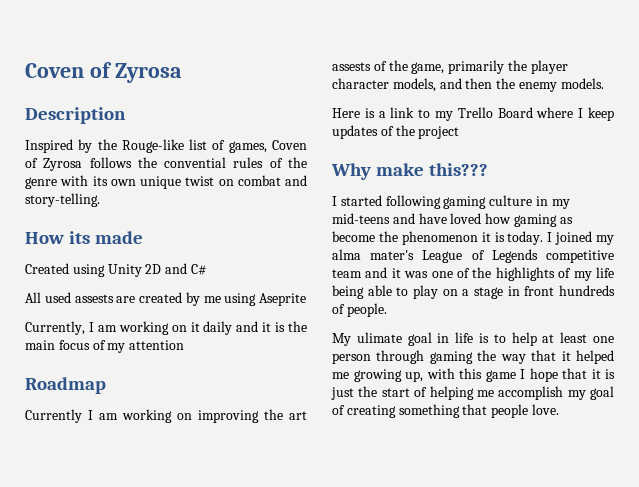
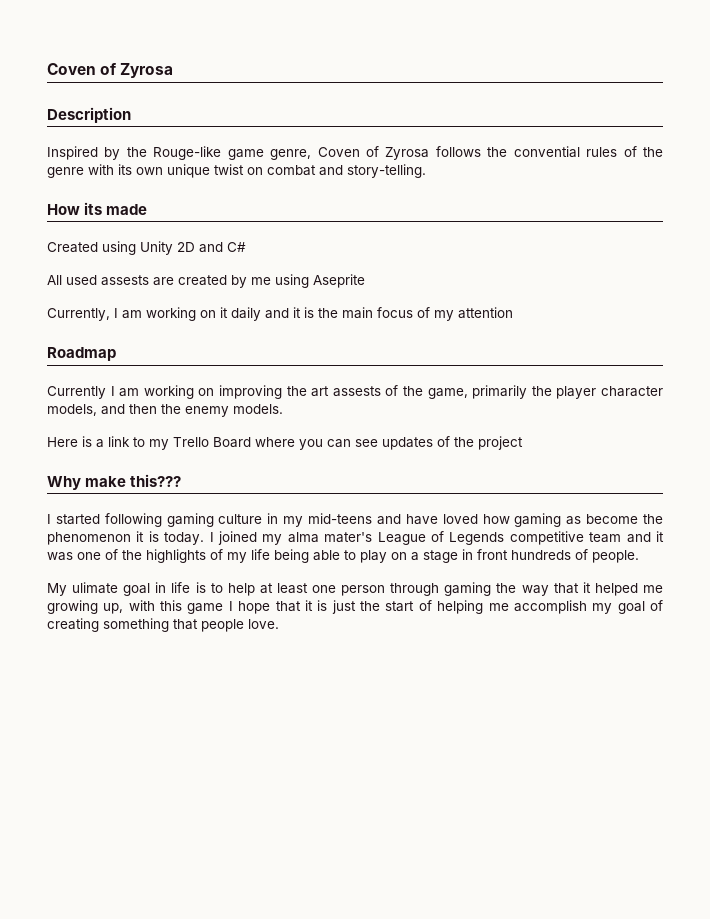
[189,139,267,153] list of games, -> [227,149,312,160] game genre,
[578,107,614,121] I keep -> [299,439,378,450] you can see

